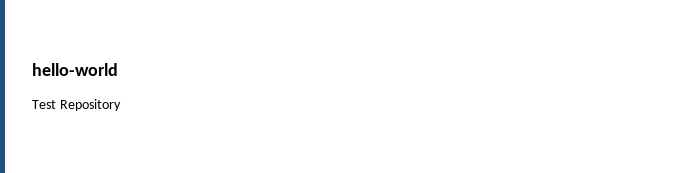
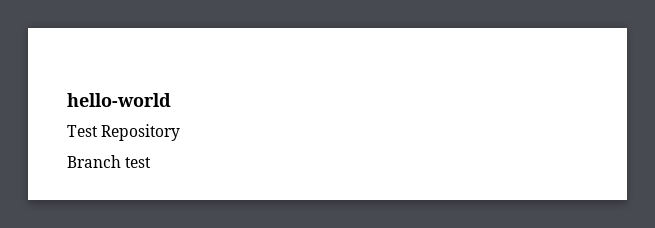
(121, 105) none -> [67,155,152,168] // Branch test

